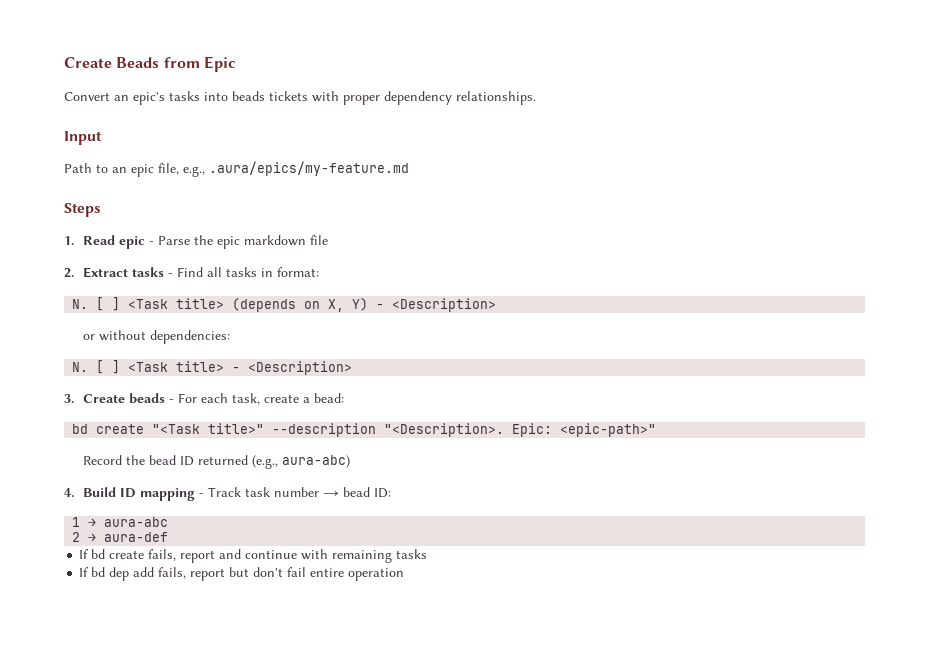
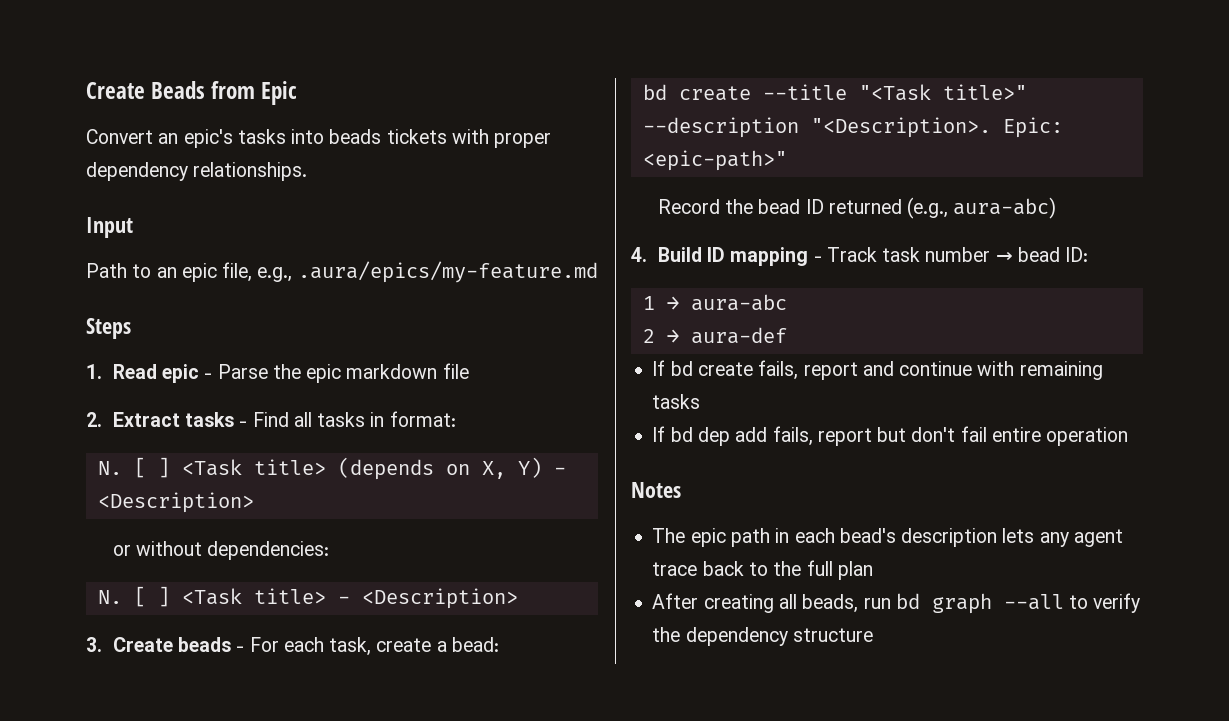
(145, 429) none -> [762,84,847,100] --title
(405, 574) none -> [631,482,681,498] [652,528,1123,547] [652,560,873,580] [652,593,1141,614] [652,627,873,646] // Notes // The epic path in each bead's description lets any agent trace back to the full plan // After creating all beads, run bd graph --all to verify the dependency structure

